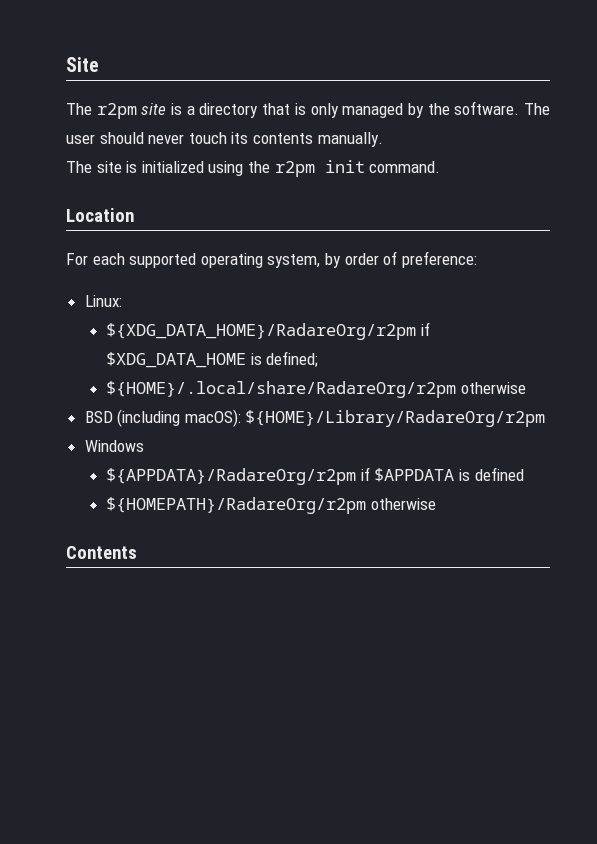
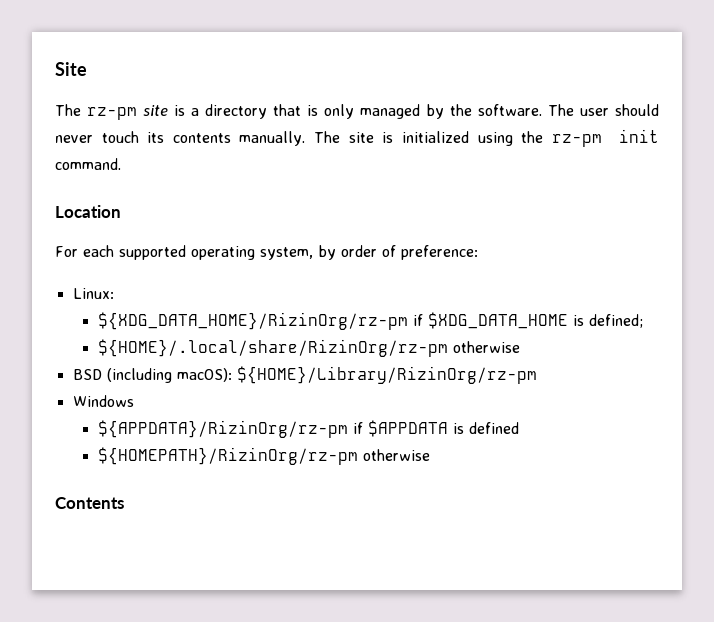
[96,103,137,119] r2pm -> [87,107,137,120] rz-pm
(383, 139) // -> (306, 138) none
[274,161,315,177] r2pm -> [551,134,602,147] rz-pm
[106,323,417,340] ${XDG_DATA_HOME}/RadareOrg/r2pm -> [97,312,408,330] ${XDG_DATA_HOME}/RizinOrg/rz-pm
[106,381,457,398] ${HOME}/.local/share/RadareOrg/r2pm -> [97,339,448,357] ${HOME}/.local/share/RizinOrg/rz-pm
[245,410,546,427] ${HOME}/Library/RadareOrg/r2pm -> [236,366,537,384] ${HOME}/Library/RizinOrg/rz-pm
[106,468,357,485] ${APPDATA}/RadareOrg/r2pm -> [97,420,348,438] ${APPDATA}/RizinOrg/rz-pm
[106,497,367,514] ${HOMEPATH}/RadareOrg/r2pm -> [97,447,358,465] ${HOMEPATH}/RizinOrg/rz-pm

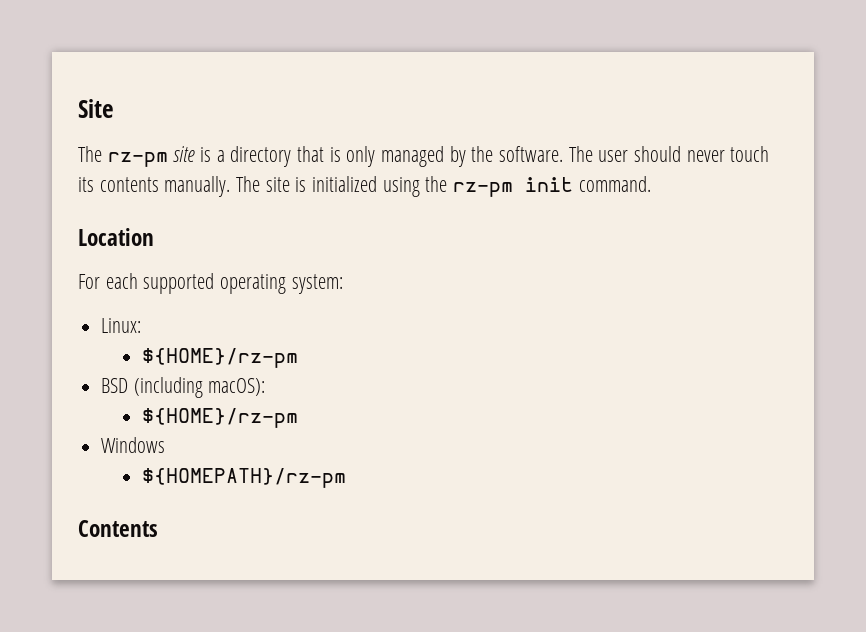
[260,245,478,260] [72,288,114,299] [97,312,643,330] [97,339,520,357] system, by order of preference: // Linux: // ${XDG_DATA_HOME}/RizinOrg/rz-pm if $XDG_DATA_HOME is defined; // ${HOME}/.local/share/RizinOrg/rz-pm otherwise -> [291,274,343,294] [101,318,142,333] [142,348,299,368] system: // Linux: // ${HOME}/rz-pm
[236,366,537,384] ${HOME}/Library/RizinOrg/rz-pm -> [142,408,299,428] // ${HOME}/rz-pm
[97,420,519,438] [97,447,430,465] ${APPDATA}/RizinOrg/rz-pm if $APPDATA is defined // ${HOMEPATH}/RizinOrg/rz-pm otherwise -> [142,468,347,488] ${HOMEPATH}/rz-pm

